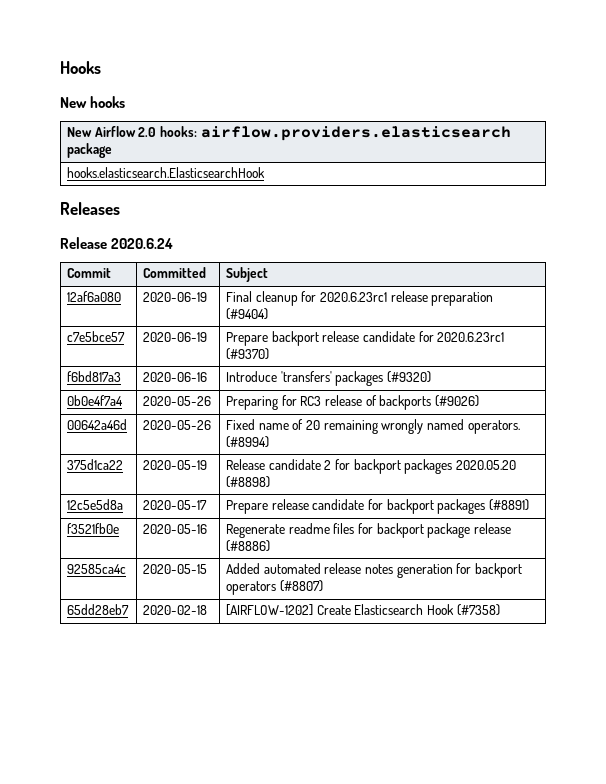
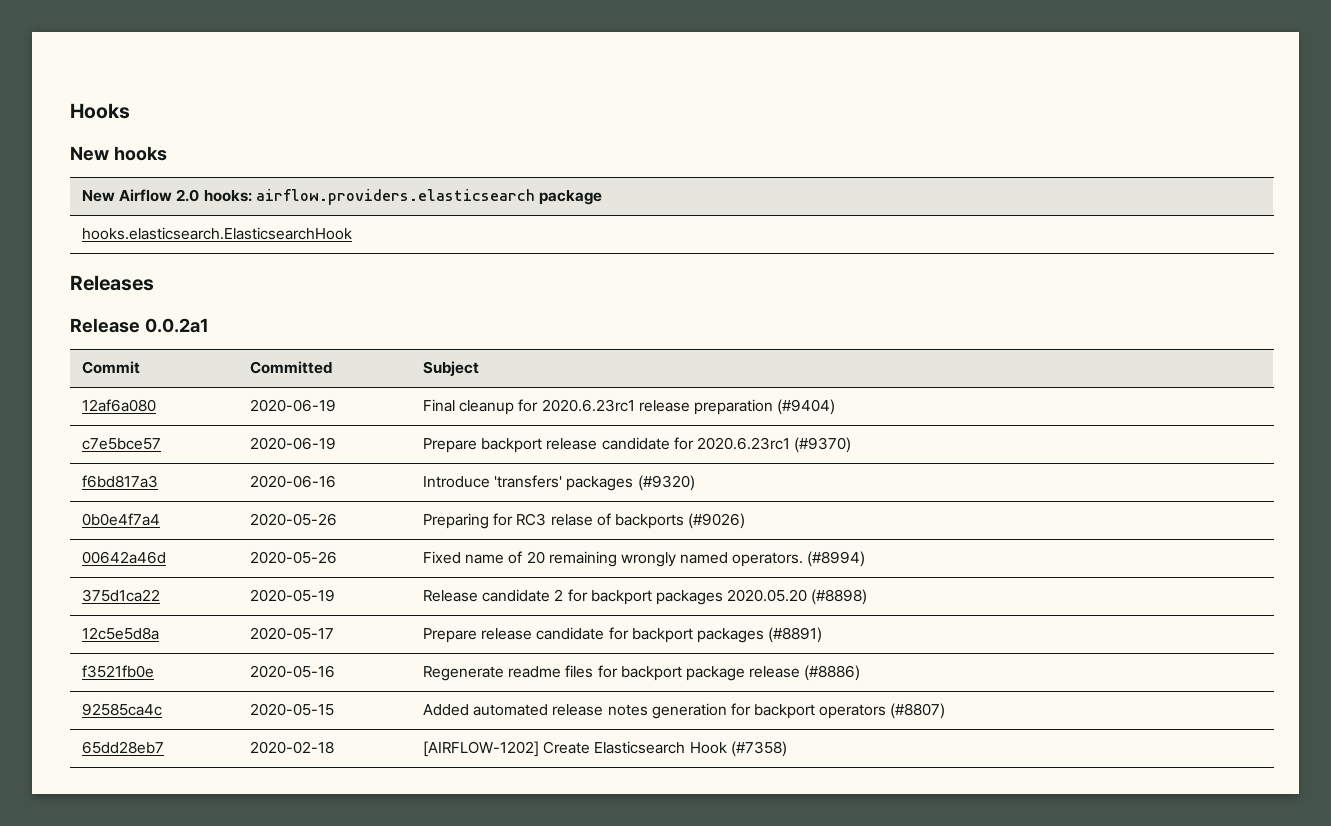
[111,238,174,249] 2020.6.24 -> [144,318,209,333] 0.0.2a1
[325,395,363,406] release -> [550,514,593,526] relase

